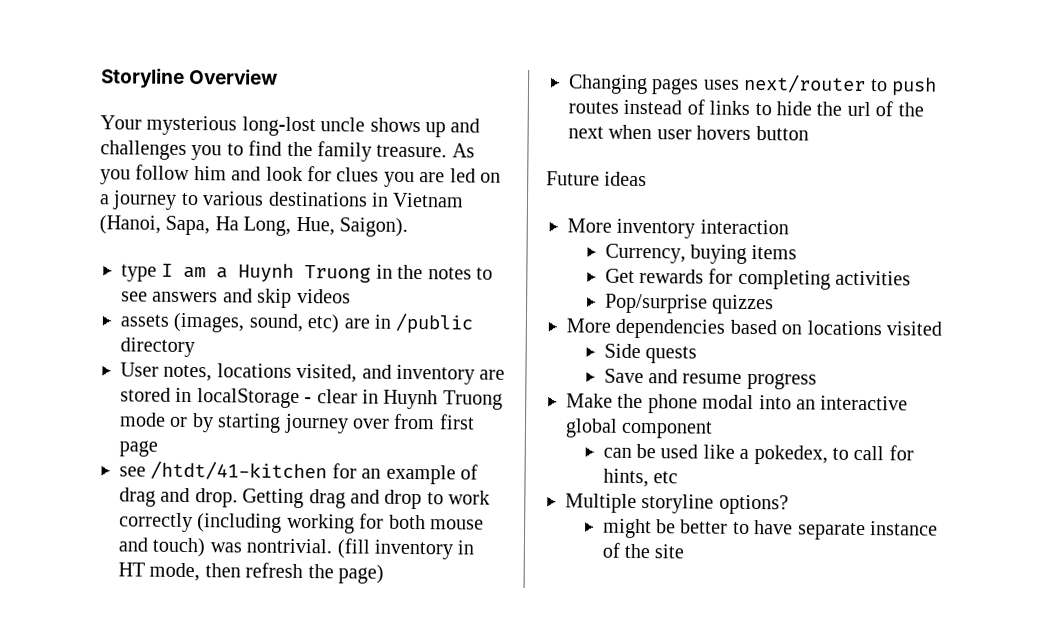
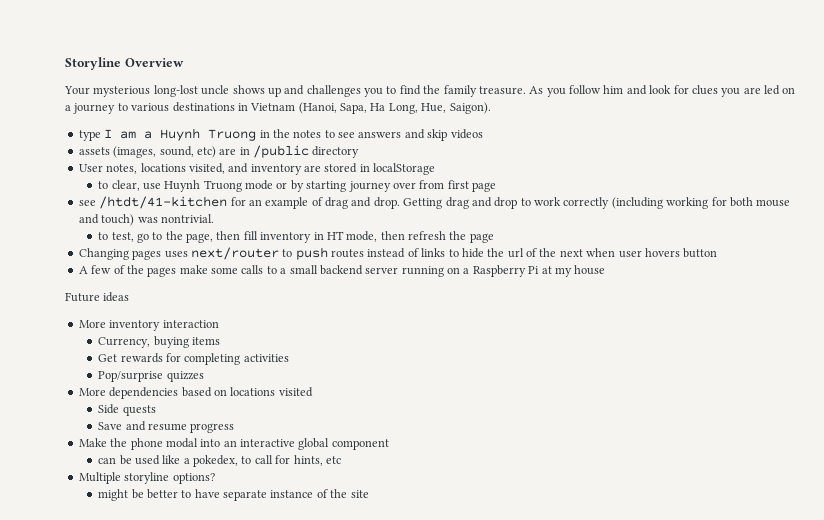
[304,389,379,404] - clear in -> [98,180,161,191] // to clear, use
[336,538,370,559] (fill -> [98,231,258,243] // to test, go to the page, then fill
[338,564,384,584] page) -> [469,233,494,243] page
(809, 133) none -> [78,265,606,277] // A few of the pages make some calls to a small backend server running on a Raspberry Pi at my house

